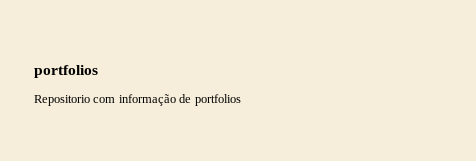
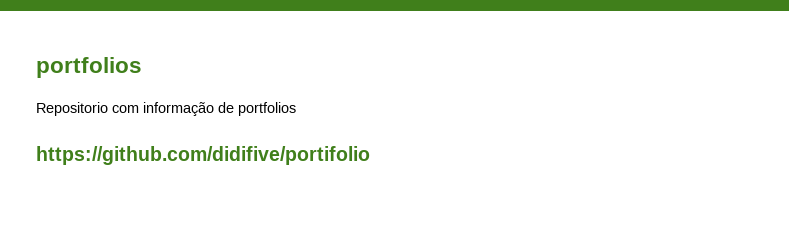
(241, 100) none -> [36,146,370,165] // https://github.com/didifive/portifolio

